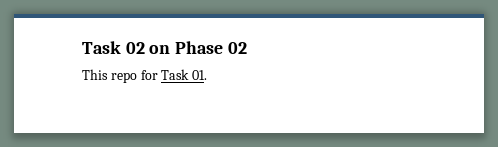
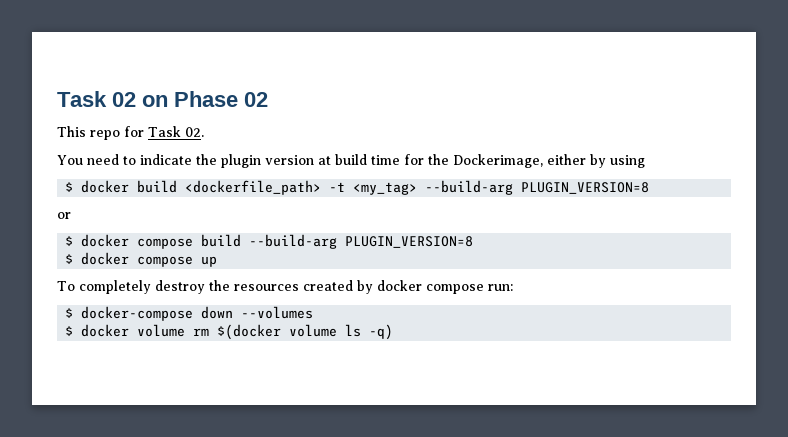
[192,70,208,80] 01. -> [185,127,204,137] [57,154,645,168] [65,180,650,195] [57,212,71,219] [65,234,474,249] [65,252,218,267] [57,280,513,294] [65,306,314,321] [65,324,394,340] 02. // You need to indicate the plugin version at build time for the Dockerimage, either by using // $ docker build <dockerfile_path> -t <my_tag> --build-arg PLUGIN_VERSION=8 // or // $ docker compose build --build-arg PLUGIN_VERSION=8 // $ docker compose up // To completely destroy the resources created by docker compose run: // $ docker-compose down --volumes // $ docker volume rm $(docker volume ls -q)

